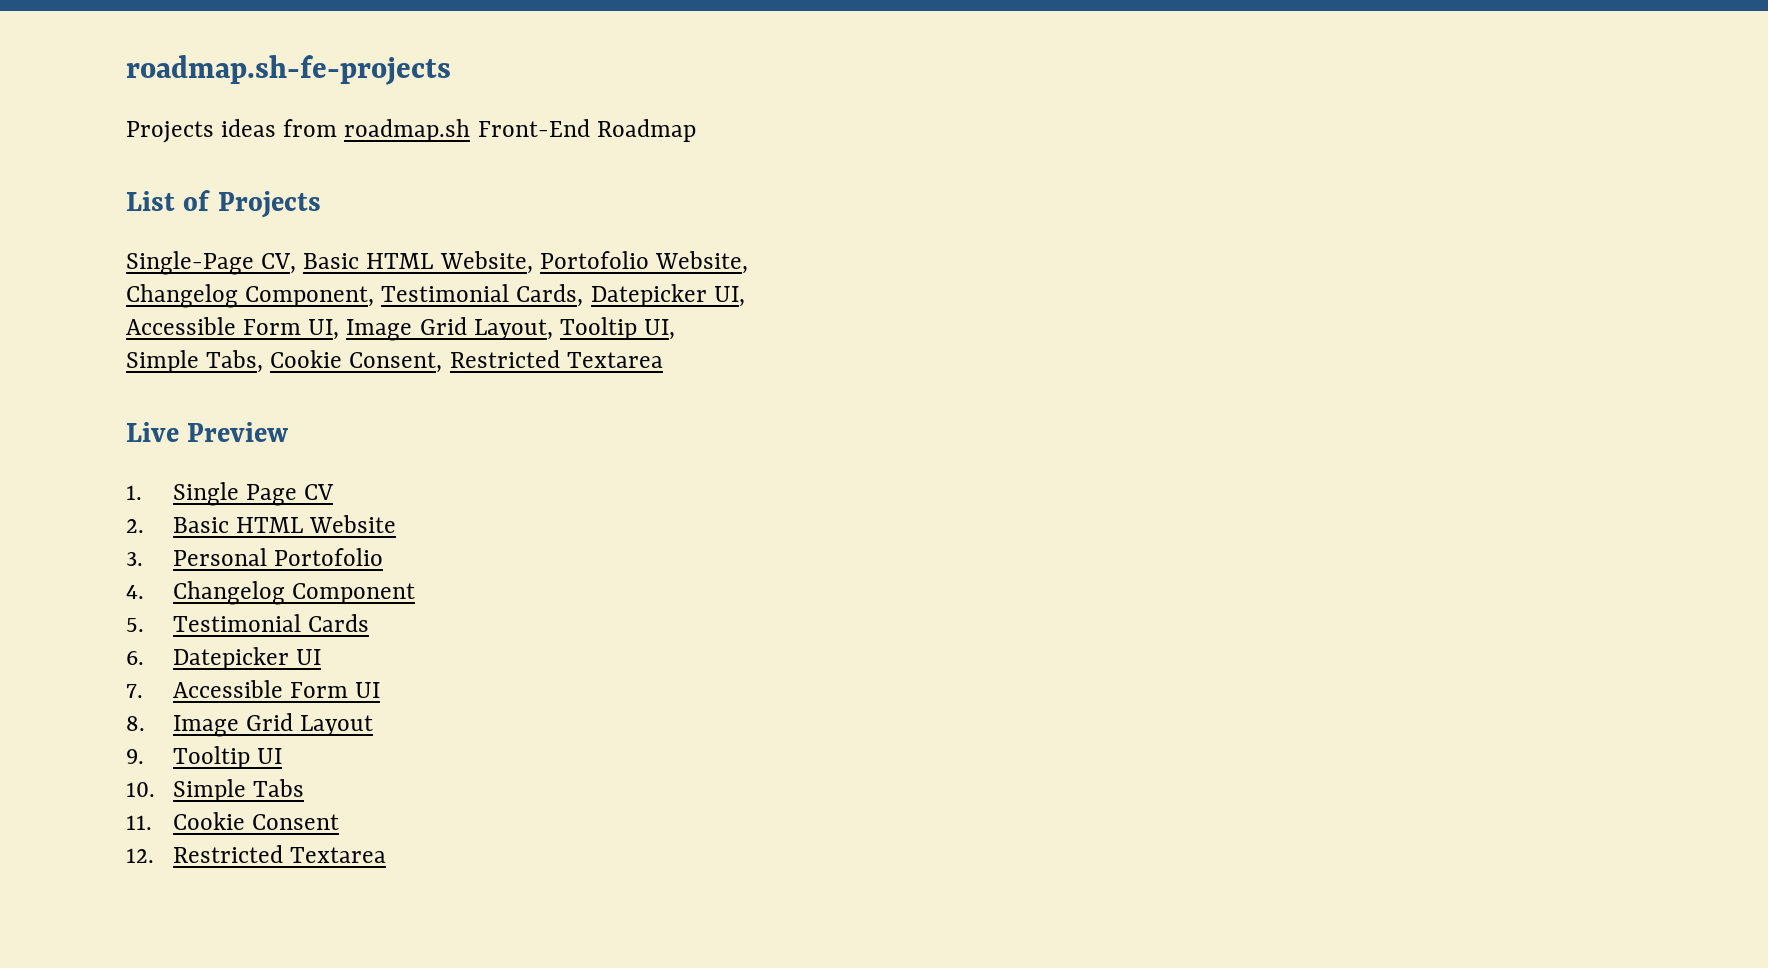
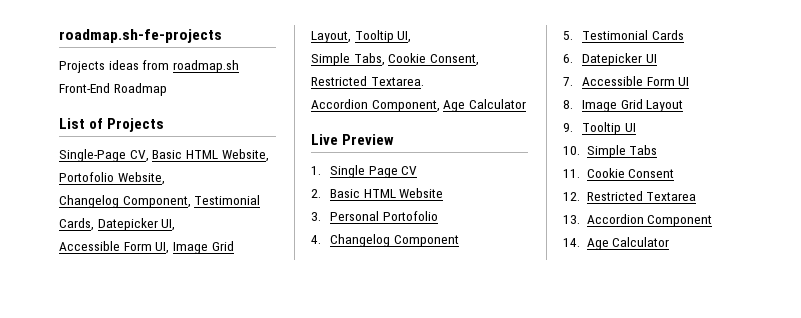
[566,352,663,368] Textarea -> [370,77,424,86] [311,99,526,112] Textarea. // Accordion Component, Age Calculator
(386, 855) none -> [563,214,713,227] [563,237,670,250] // 13. Accordion Component // 14. Age Calculator

